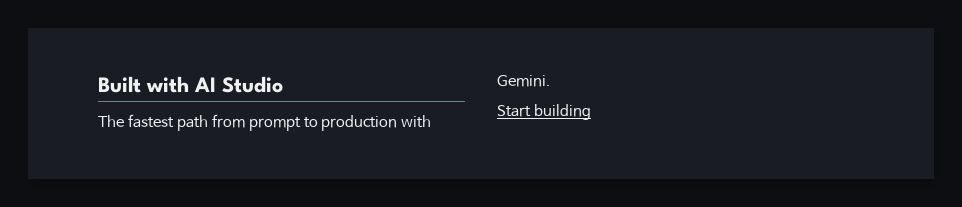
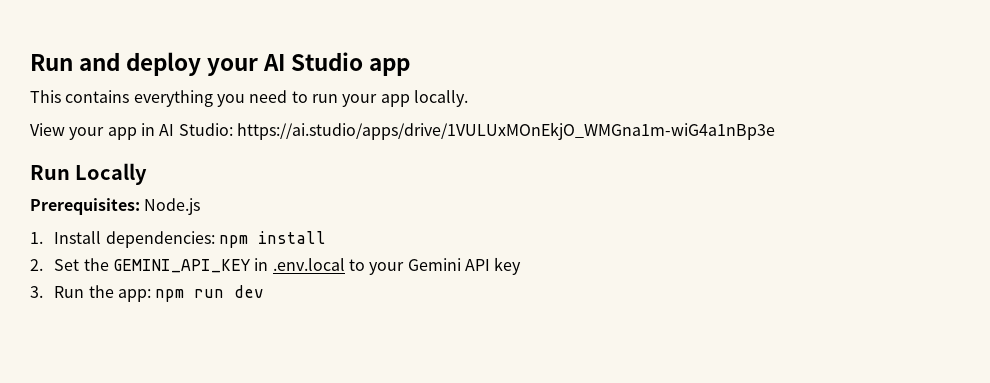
[98,76,283,93] [98,114,432,131] [497,75,550,87] [497,104,591,120] Built with AI Studio // The fastest path from prompt to production with Gemini. // Start building -> [30,52,411,76] [30,90,468,107] [30,122,775,140] [30,163,148,185] [30,198,201,215] [30,231,327,248] [30,257,522,275] [30,285,265,302] Run and deploy your AI Studio app // This contains everything you need to run your app locally. // View your app in AI Studio: https://ai.studio/apps/drive/1VULUxMOnEkjO_WMGna1m-wiG4a1nBp3e // Run Locally // Prerequisites: Node.js // 1. Install dependencies: npm install // 2. Set the GEMINI_API_KEY in .env.local to your Gemini API key // 3. Run the app: npm run dev

